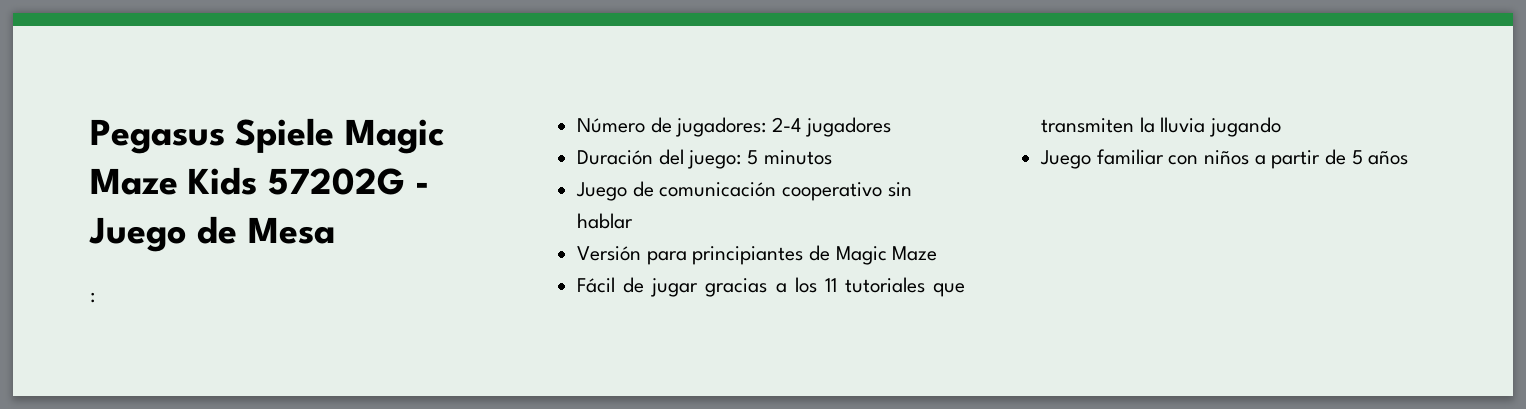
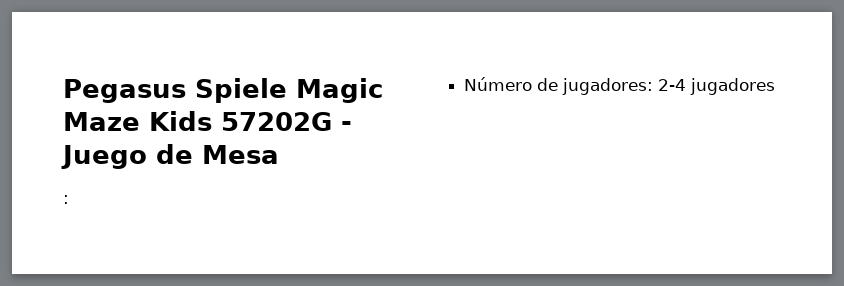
[577,149,832,169] [576,181,912,201] [577,213,634,229] [577,245,938,265] [577,277,965,297] [1041,117,1282,137] [1040,149,1409,169] // Duración del juego: 5 minutos // Juego de comunicación cooperativo sin hablar // Versión para principiantes de Magic Maze // Fácil de jugar gracias a los 11 tutoriales que transmiten la lluvia jugando // Juego familiar con niños a partir de 5 años -> (776, 86) none

